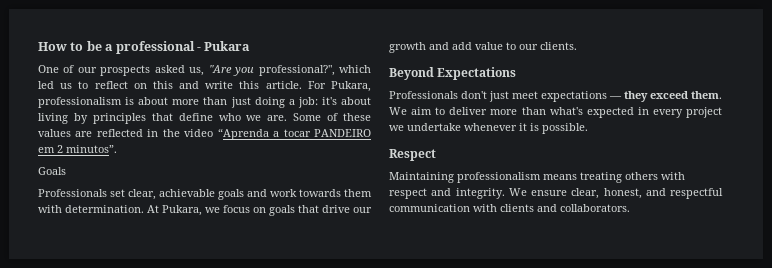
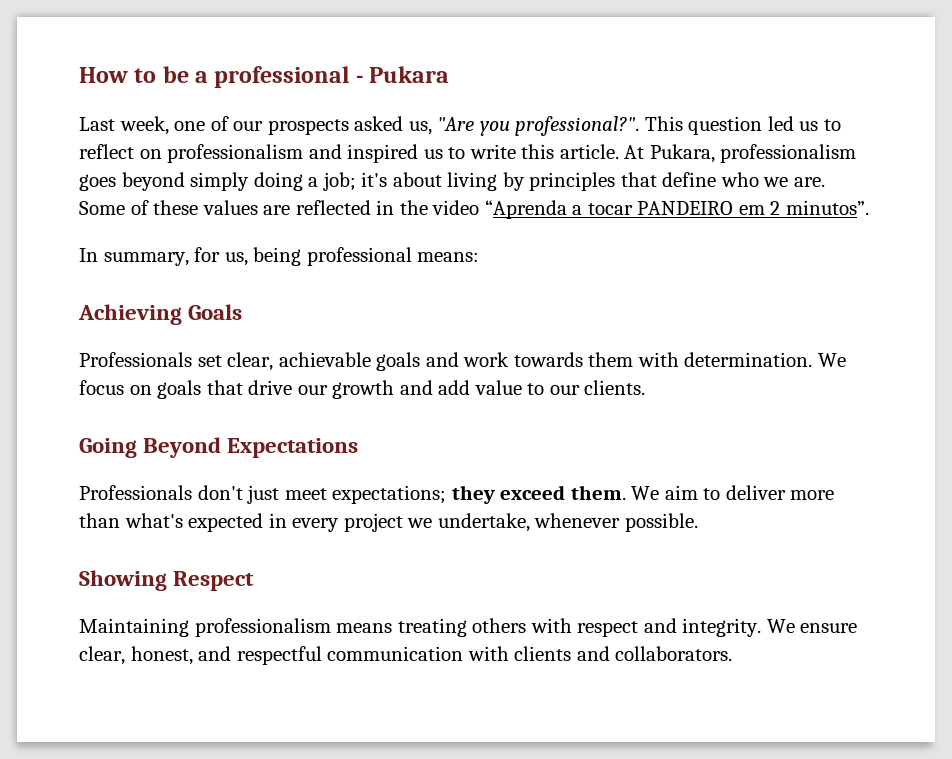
[38,65,59,73] One -> [79,116,206,135] Last week, one
[258,65,372,76] professional?", which -> [515,116,763,136] professional?". This question
[152,81,200,89] this and -> [167,144,466,163] professionalism and inspired us to
[307,81,326,89] For -> [624,145,645,159] At
[125,97,251,108] is about more than just -> [79,172,250,191] goes beyond simply
[297,97,318,108] job: -> [322,172,356,191] job;
(117, 149) none -> [79,247,480,266] [78,304,182,325] In summary, for us, being professional means: // Achieving
[147,205,220,216] At Pukara, we -> [817,353,846,367] We
(577, 46) none -> [79,438,137,458] Going
[541,91,622,102] expectations — -> [332,485,447,504] expectations;
[407,123,539,131] undertake whenever it is -> [437,513,621,532] undertake, whenever
(588, 128) none -> [79,570,167,591] Showing

